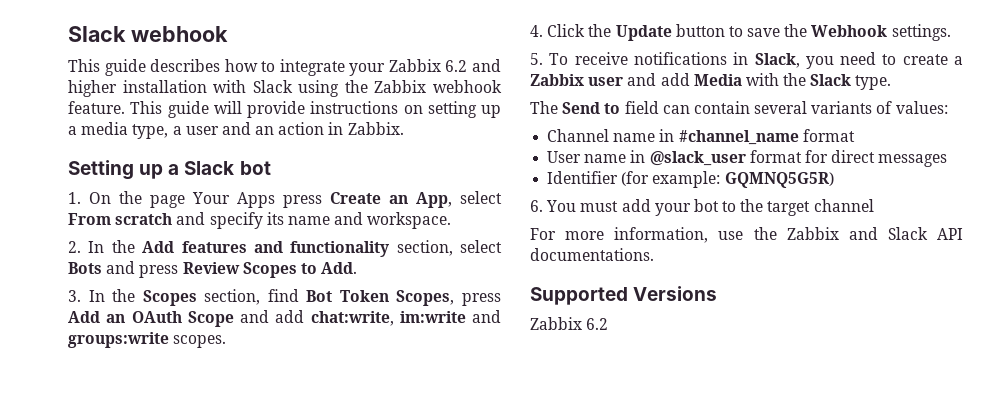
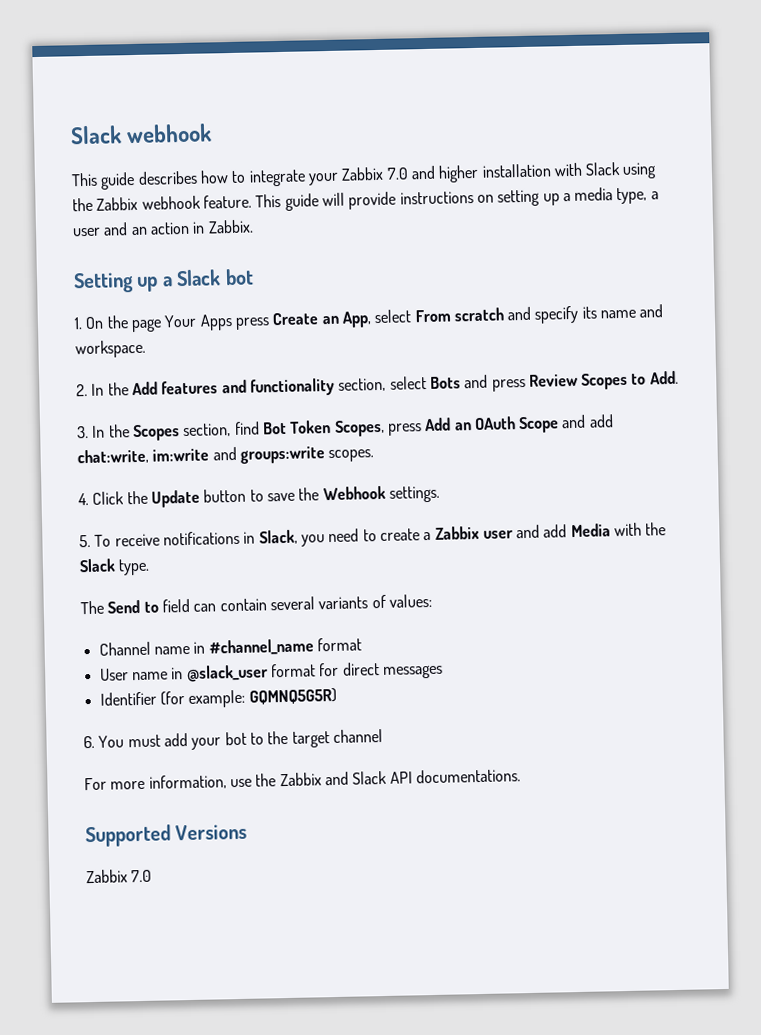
[445,60,468,72] 6.2 -> [386,167,409,180] 7.0
[586,318,609,330] 6.2 -> [131,869,153,883] 7.0

